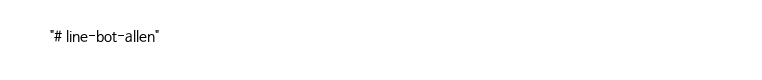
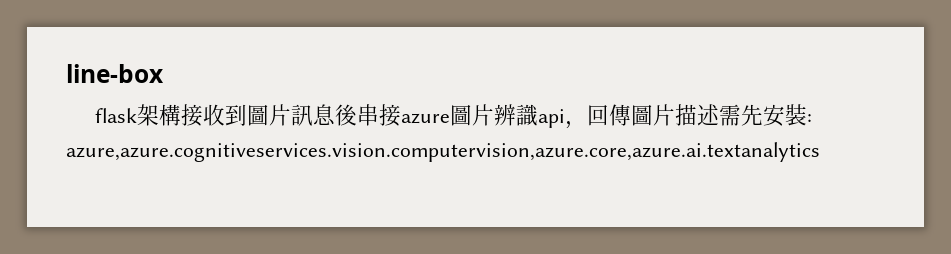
[50,30,159,43] "# line-bot-allen" -> [66,64,164,83] [95,104,813,129] [66,142,820,162] line-box // flask架構接收到圖片訊息後串接azure圖片辨識api，回傳圖片描述需先安裝: azure,azure.cognitiveservices.vision.computervision,azure.core,azure.ai.textanalytics

